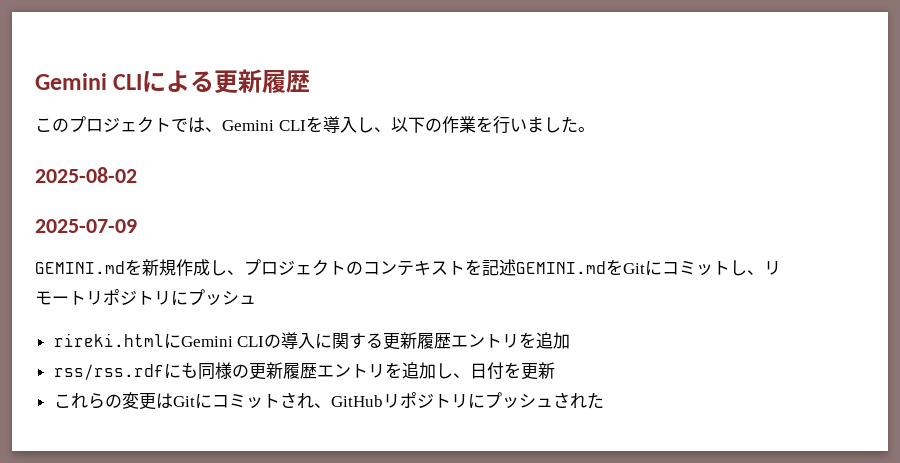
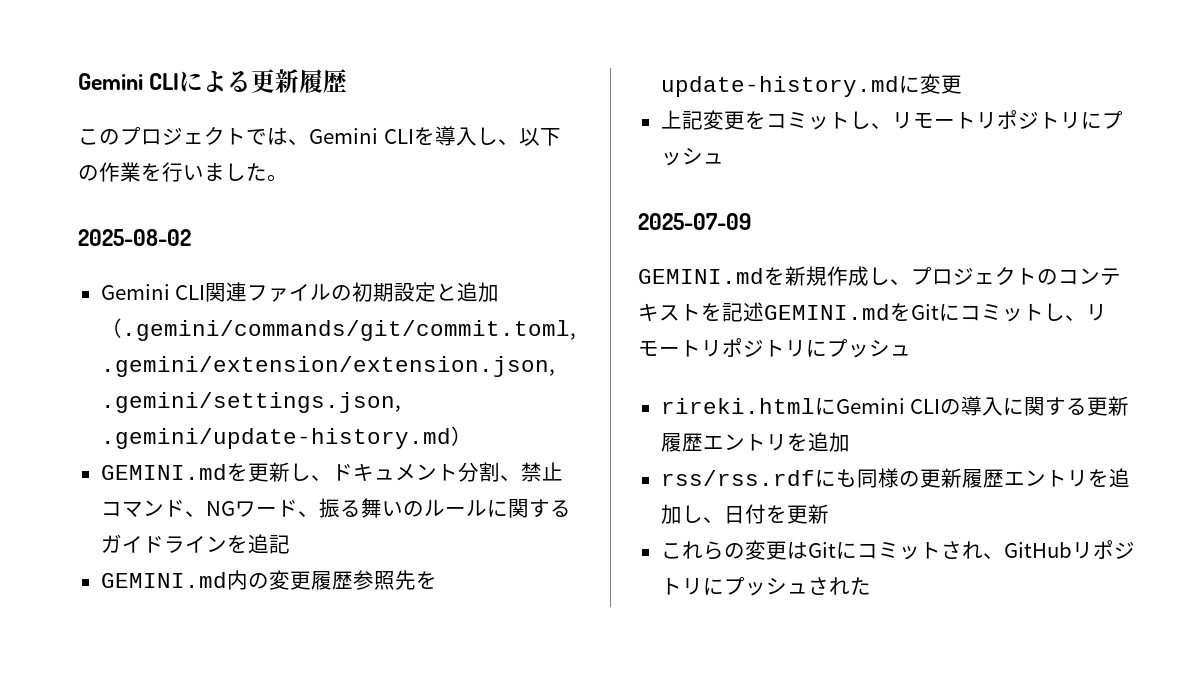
(137, 175) none -> [100,282,500,302] [100,318,576,341] [100,356,555,377] [100,392,401,413] [100,426,472,449] [100,462,563,482] [100,498,571,518] [100,534,290,554] [100,570,437,590] [660,74,962,97] [660,110,1123,130] [660,148,724,166] // Gemini CLI関連ファイルの初期設定と追加（.gemini/commands/git/commit.toml, .gemini/extension/extension.json, .gemini/settings.json, .gemini/update-history.md） // GEMINI.mdを更新し、ドキュメント分割、禁止コマンド、NGワード、振る舞いのルールに関するガイドラインを追記 // GEMINI.md内の変更履歴参照先をupdate-history.mdに変更 // 上記変更をコミットし、リモートリポジトリにプッシュ

